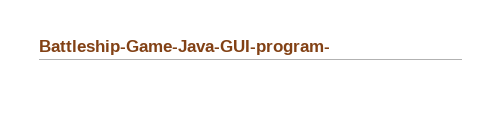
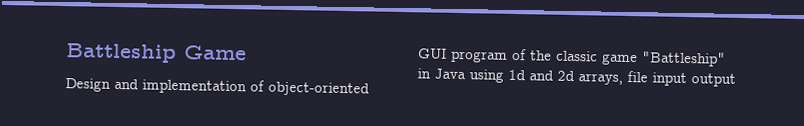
[39,40,330,55] Battleship-Game-Java-GUI-program- -> [65,43,247,64] [65,78,370,97] [418,48,726,67] [417,68,736,87] Battleship Game // Design and implementation of object-oriented GUI program of the classic game "Battleship" in Java using 1d and 2d arrays, file input output

